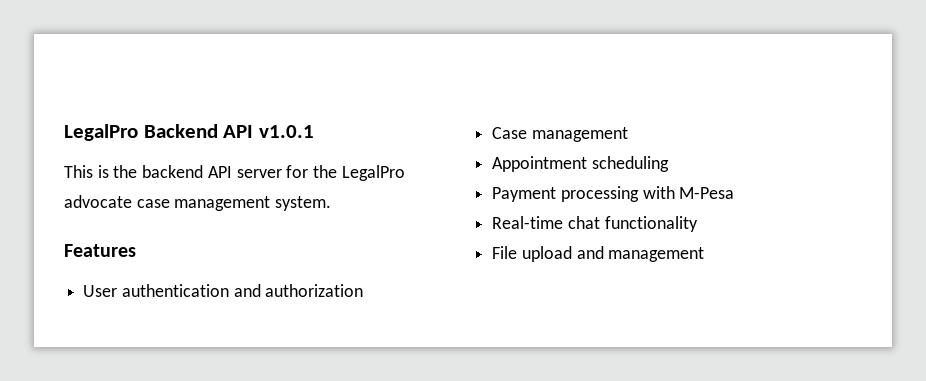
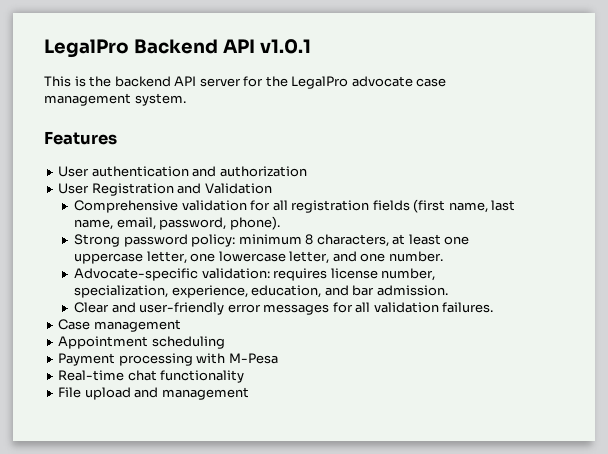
(364, 290) none -> [58,183,272,196] [74,199,516,213] [74,216,280,230] [74,234,470,247] [74,251,443,264] [74,268,436,281] [74,285,448,298] [74,302,494,315] // User Registration and Validation // Comprehensive validation for all registration fields (first name, last name, email, password, phone). // Strong password policy: minimum 8 characters, at least one uppercase letter, one lowercase letter, and one number. // Advocate-specific validation: requires license number, specialization, experience, education, and bar admission. // Clear and user-friendly error messages for all validation failures.

